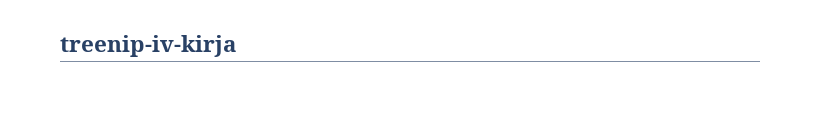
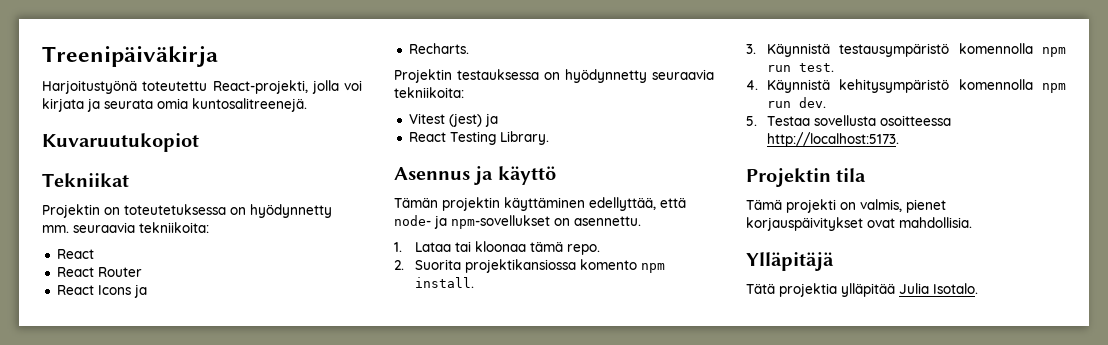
[60,35,236,57] treenip-iv-kirja -> [42,46,218,67] [42,80,362,94] [42,98,307,112] [42,133,199,152] [42,173,129,187] [42,204,332,218] [42,222,209,233] [56,249,94,259] [56,267,142,277] [56,284,147,298] [408,43,469,54] [394,69,714,83] [394,87,464,98] [408,113,498,127] [408,131,549,145] [394,166,556,185] [394,197,686,211] [394,215,641,229] [394,241,600,255] [394,259,665,273] [414,277,474,288] [746,43,1066,57] [766,63,834,72] [746,79,1066,93] [766,97,826,108] [746,115,951,126] [766,132,899,147] [746,168,867,187] [746,199,946,213] [746,217,972,231] [746,252,834,271] [746,283,978,297] Treenipäiväkirja // Harjoitustyönä toteutettu React-projekti, jolla voi kirjata ja seurata omia kuntosalitreenejä. // Kuvaruutukopiot // Tekniikat // Projektin on toteutetuksessa on hyödynnetty mm. seuraavia tekniikoita: // React // React Router // React Icons ja // Recharts. // Projektin testauksessa on hyödynnetty seuraavia tekniikoita: // Vitest (jest) ja // React Testing Library. // Asennus ja käyttö // Tämän projektin käyttäminen edellyttää, että node- ja npm-sovellukset on asennettu. // 1. Lataa tai kloonaa tämä repo. // 2. Suorita projektikansiossa komento npm install. // 3. Käynnistä testausympäristö komennolla npm run test. // 4. Käynnistä kehitysympäristö komennolla npm run dev. // 5. Testaa sovellusta osoitteessa http://localhost:5173. // Projektin tila // Tämä projekti on valmis, pienet korjauspäivitykset ovat mahdollisia. // Ylläpitäjä // Tätä projektia ylläpitää Julia Isotalo.

